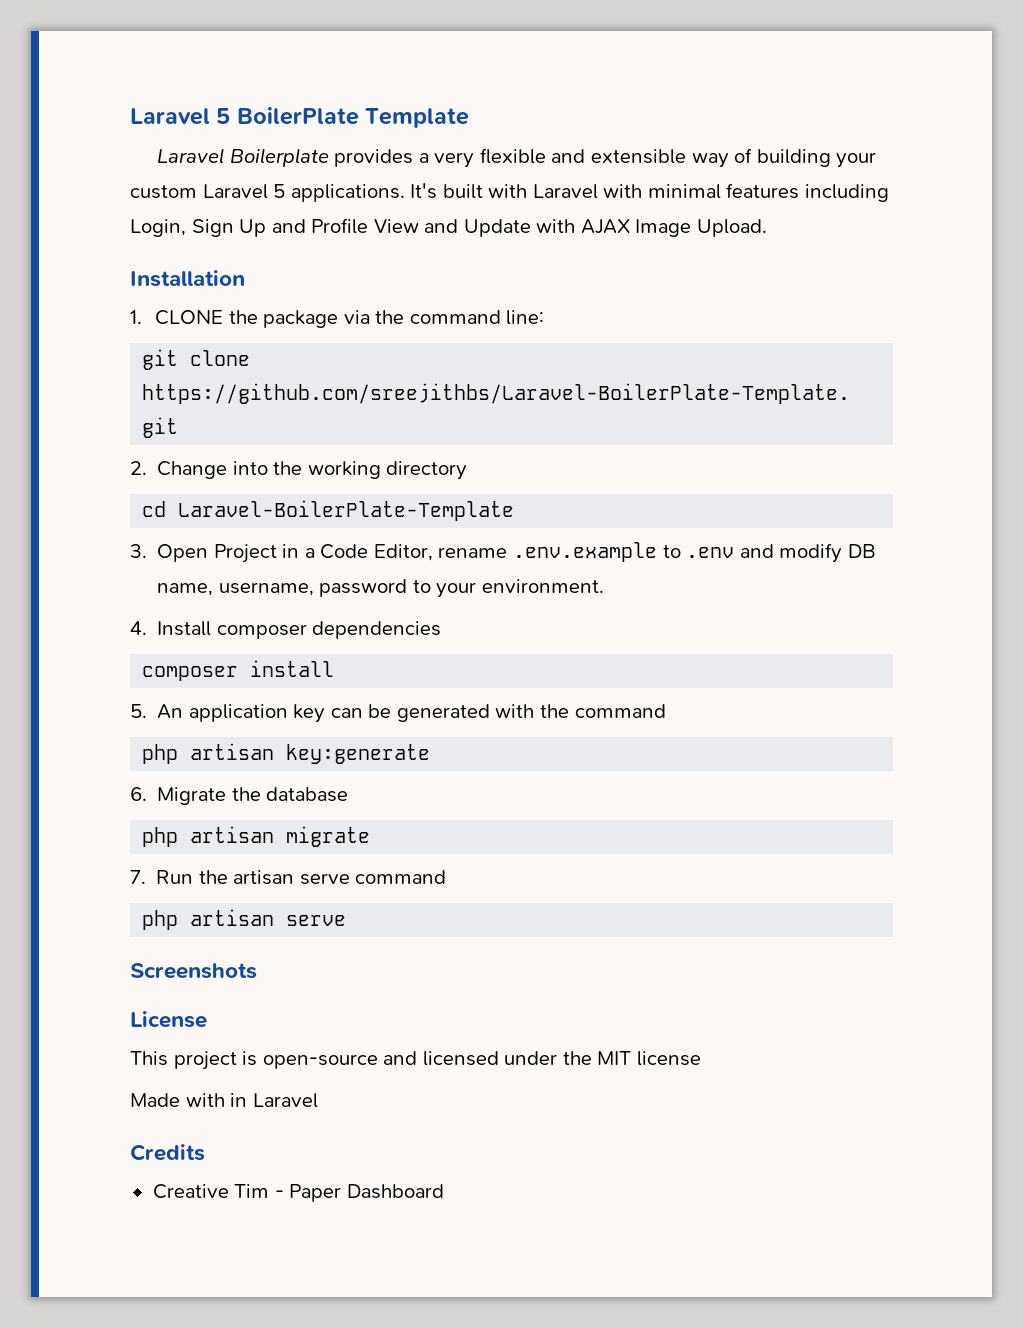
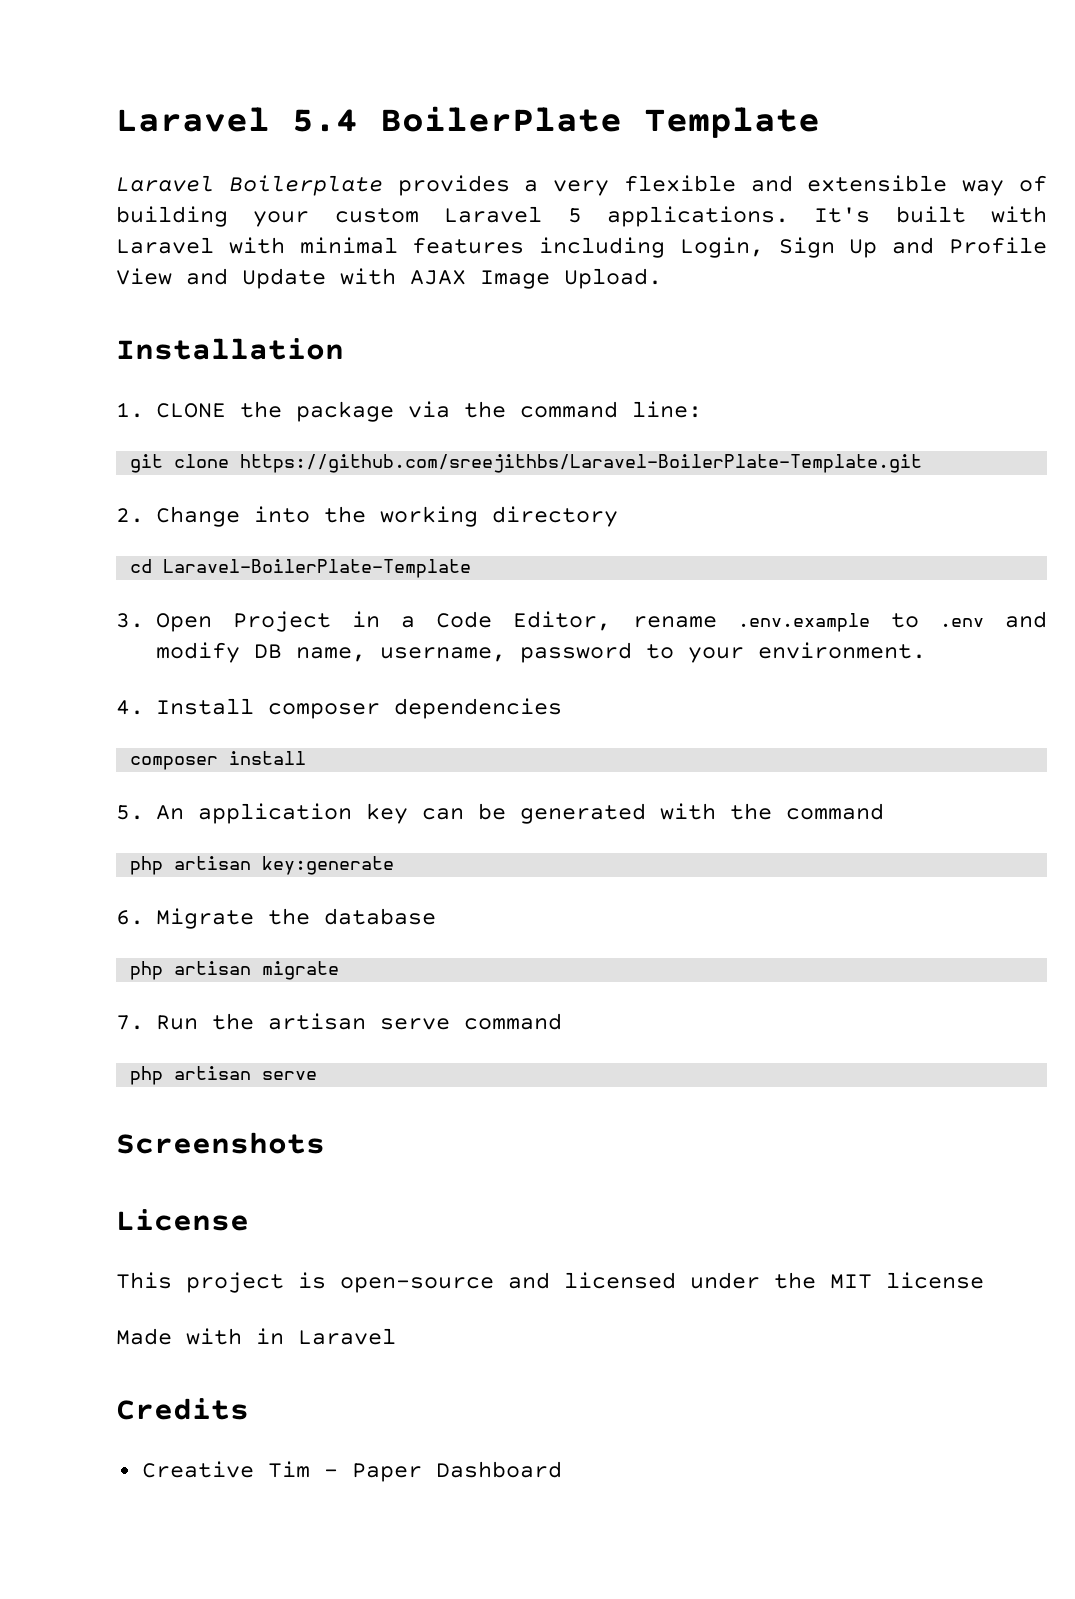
[130,108,231,125] Laravel 5 -> [116,107,358,132] Laravel 5.4

